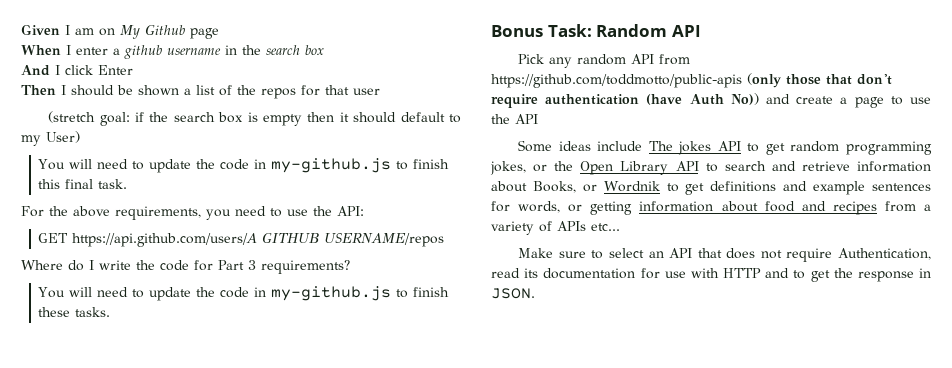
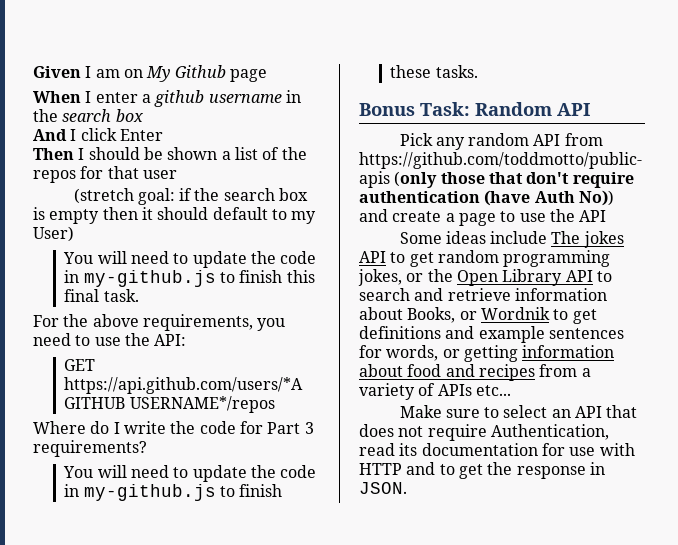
[72,233,445,247] https://api.github.com/users/A GITHUB USERNAME/repos -> [64,377,304,394] [64,396,275,413] https://api.github.com/users/*A GITHUB USERNAME*/repos

